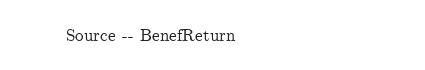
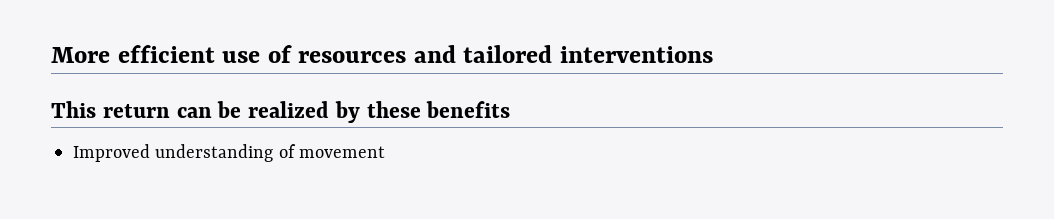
[66,29,236,41] Source -- BenefReturn -> [51,45,713,63] [51,101,511,123] [73,144,386,162] More efficient use of resources and tailored interventions // This return can be realized by these benefits // Improved understanding of movement

